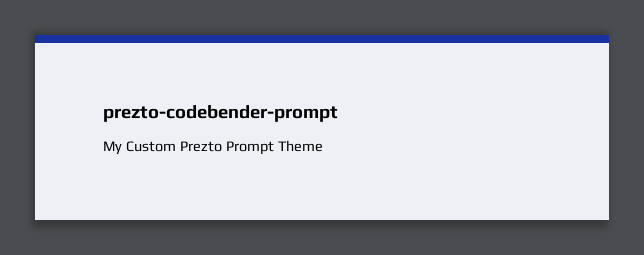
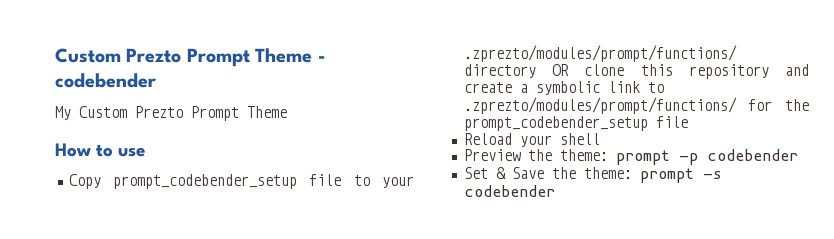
[103,105,338,122] prezto-codebender-prompt -> [55,48,326,67] [55,73,156,88] Custom Prezto Prompt Theme - codebender
(323, 146) none -> [55,143,146,157] [68,174,414,189] [463,45,737,62] [463,64,809,79] [463,81,664,95] [463,97,809,114] [463,116,688,131] [463,133,600,147] [463,149,798,165] [463,167,722,183] [463,185,555,197] // How to use // Copy prompt_codebender_setup file to your .zprezto/modules/prompt/functions/ directory OR clone this repository and create a symbolic link to .zprezto/modules/prompt/functions/ for the prompt_codebender_setup file // Reload your shell // Preview the theme: prompt -p codebender // Set & Save the theme: prompt -s codebender

